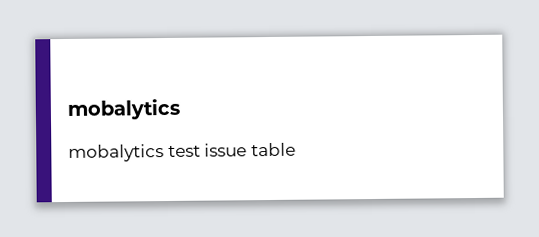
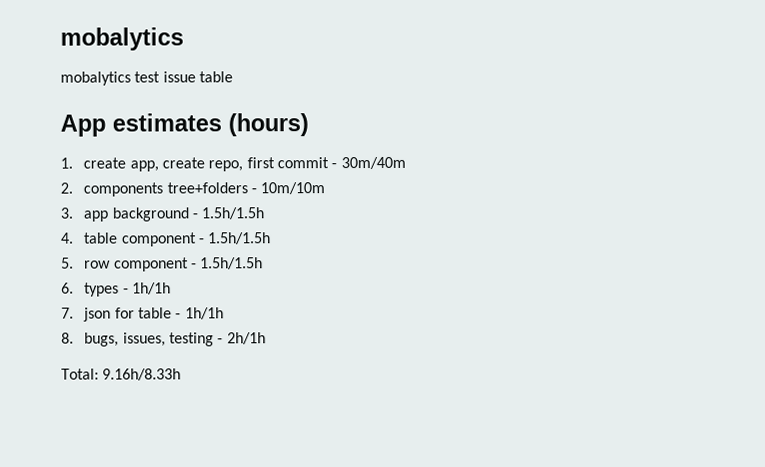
(296, 149) none -> [60,113,309,137] [60,156,406,172] [60,182,326,197] [60,207,265,222] [60,232,272,247] [61,257,264,272] [61,282,171,297] [61,307,224,322] [61,332,266,347] [61,368,182,381] // App estimates (hours) // 1. create app, create repo, first commit - 30m/40m // 2. components tree+folders - 10m/10m // 3. app background - 1.5h/1.5h // 4. table component - 1.5h/1.5h // 5. row component - 1.5h/1.5h // 6. types - 1h/1h // 7. json for table - 1h/1h // 8. bugs, issues, testing - 2h/1h // Total: 9.16h/8.33h

